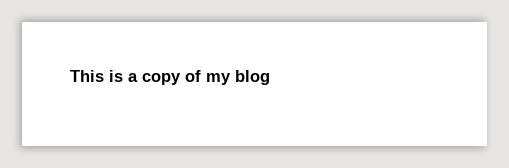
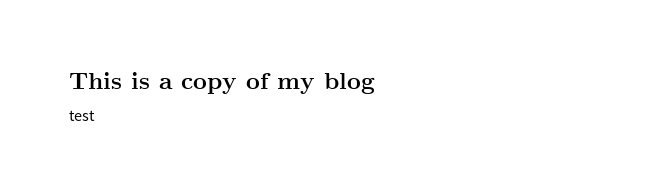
(270, 77) none -> [69,110,95,121] // test

